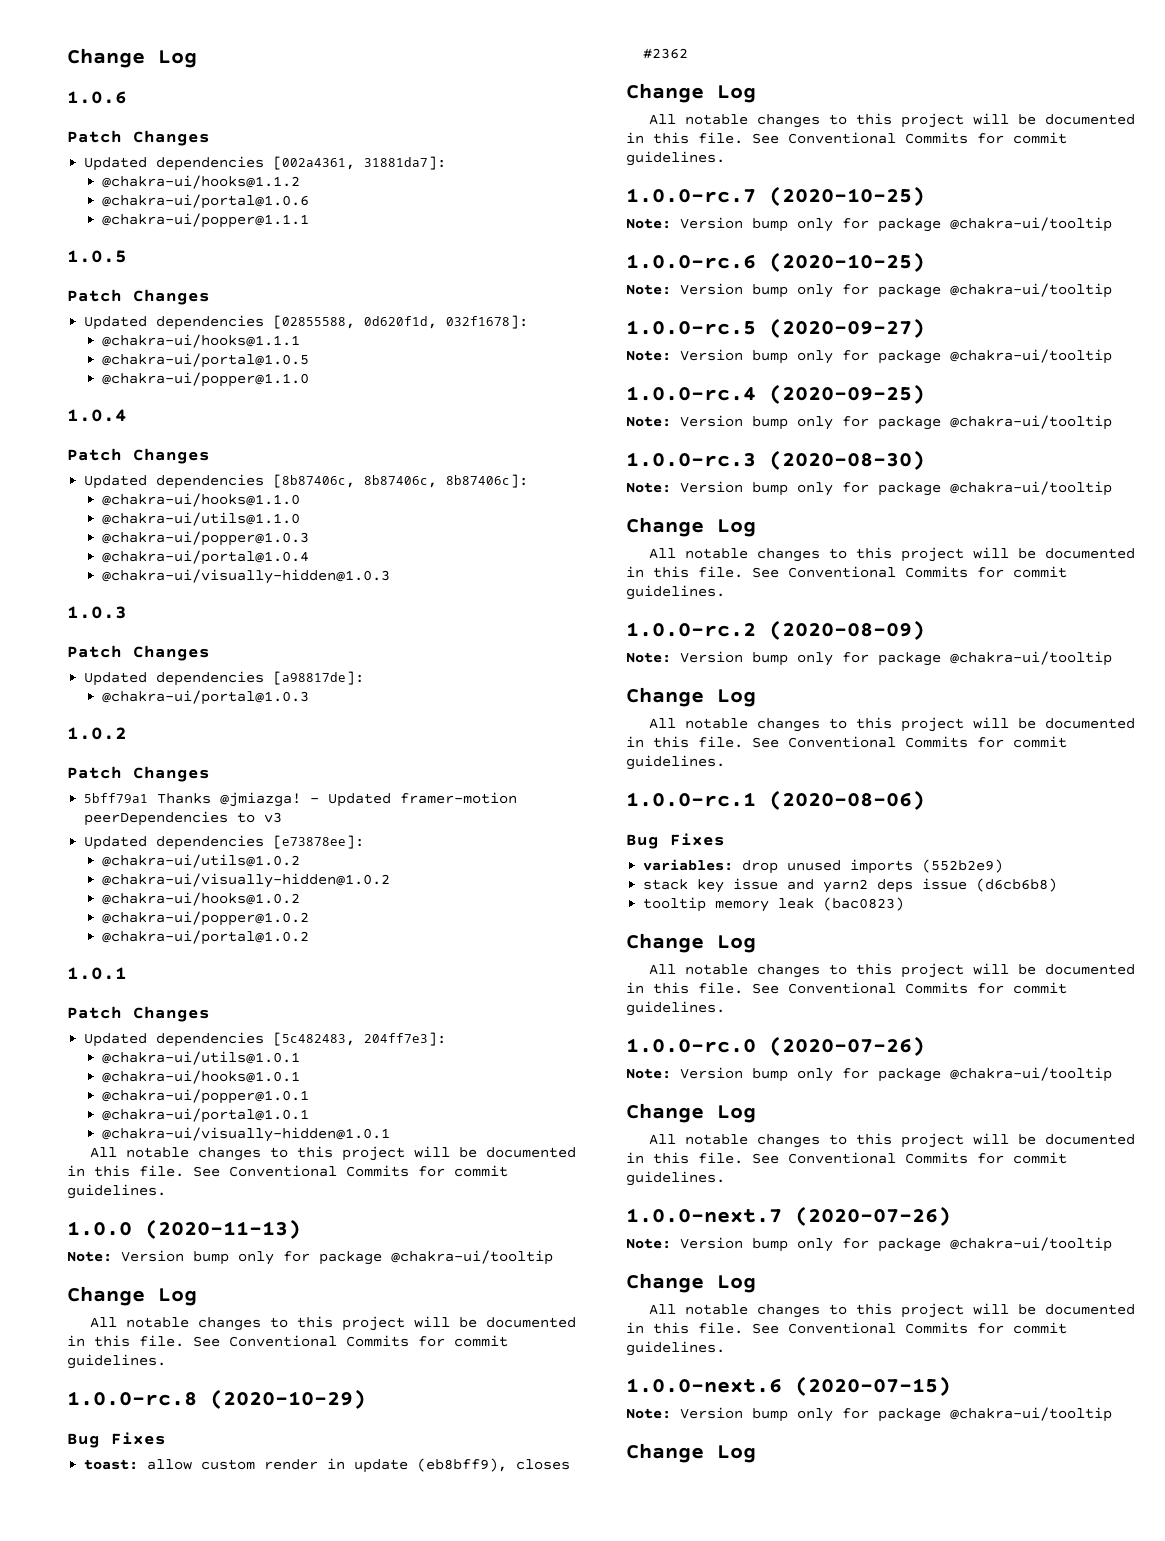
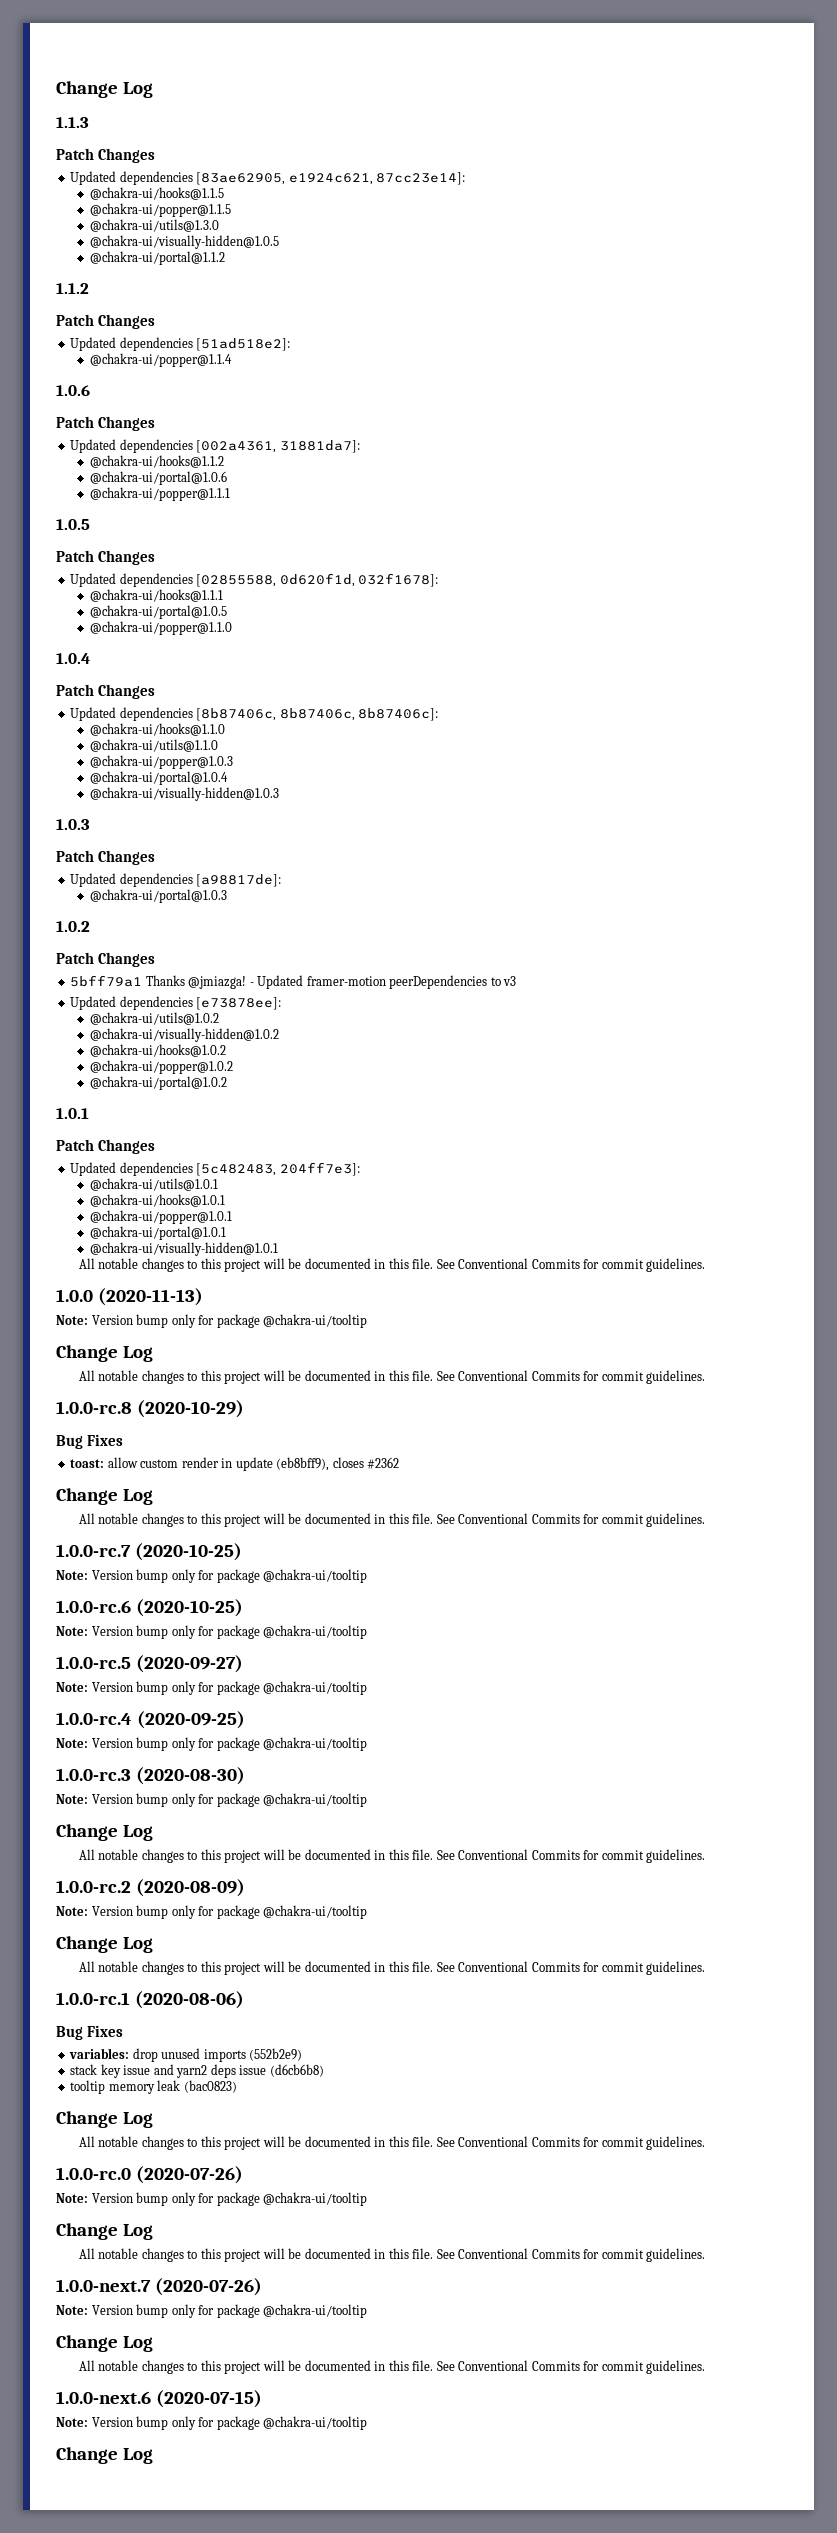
[67,48,197,68] Change Log -> [56,81,153,98] [56,117,89,128] [56,148,155,163] [70,171,466,185] [89,187,224,200] [89,203,231,217] [89,219,219,232] [89,235,279,249] [89,251,225,265] [56,283,89,294] [56,314,155,329] [70,337,291,351] [89,353,232,367] Change Log // 1.1.3 // Patch Changes // Updated dependencies [83ae62905, e1924c621, 87cc23e14]: // @chakra-ui/hooks@1.1.5 // @chakra-ui/popper@1.1.5 // @chakra-ui/utils@1.3.0 // @chakra-ui/visually-hidden@1.0.5 // @chakra-ui/portal@1.1.2 // 1.1.2 // Patch Changes // Updated dependencies [51ad518e2]: // @chakra-ui/popper@1.1.4

